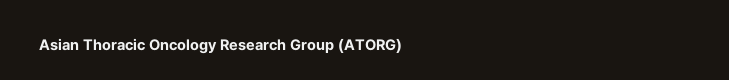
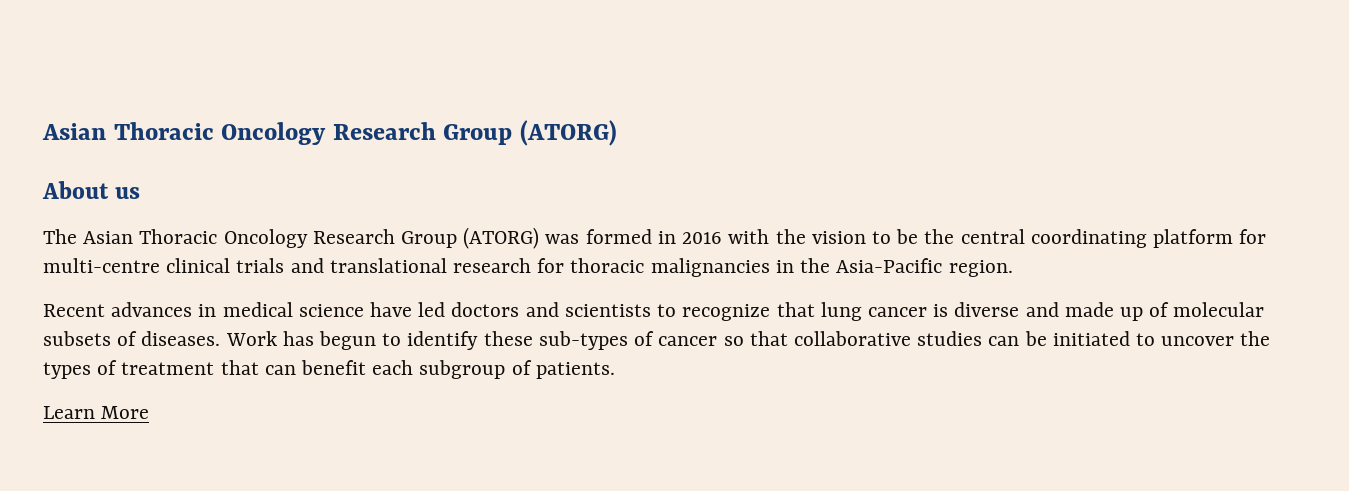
[39,38,403,54] Asian Thoracic Oncology Research Group (ATORG) -> [42,120,617,146] [42,181,141,199] [43,227,1267,249] [43,258,1013,277] [43,302,1265,321] [43,331,1271,350] [43,360,615,379] [43,406,150,419] Asian Thoracic Oncology Research Group (ATORG) // About us // The Asian Thoracic Oncology Research Group (ATORG) was formed in 2016 with the vision to be the central coordinating platform for multi-centre clinical trials and translational research for thoracic malignancies in the Asia-Pacific region. // Recent advances in medical science have led doctors and scientists to recognize that lung cancer is diverse and made up of molecular subsets of diseases. Work has begun to identify these sub-types of cancer so that collaborative studies can be initiated to uncover the types of treatment that can benefit each subgroup of patients. // Learn More

